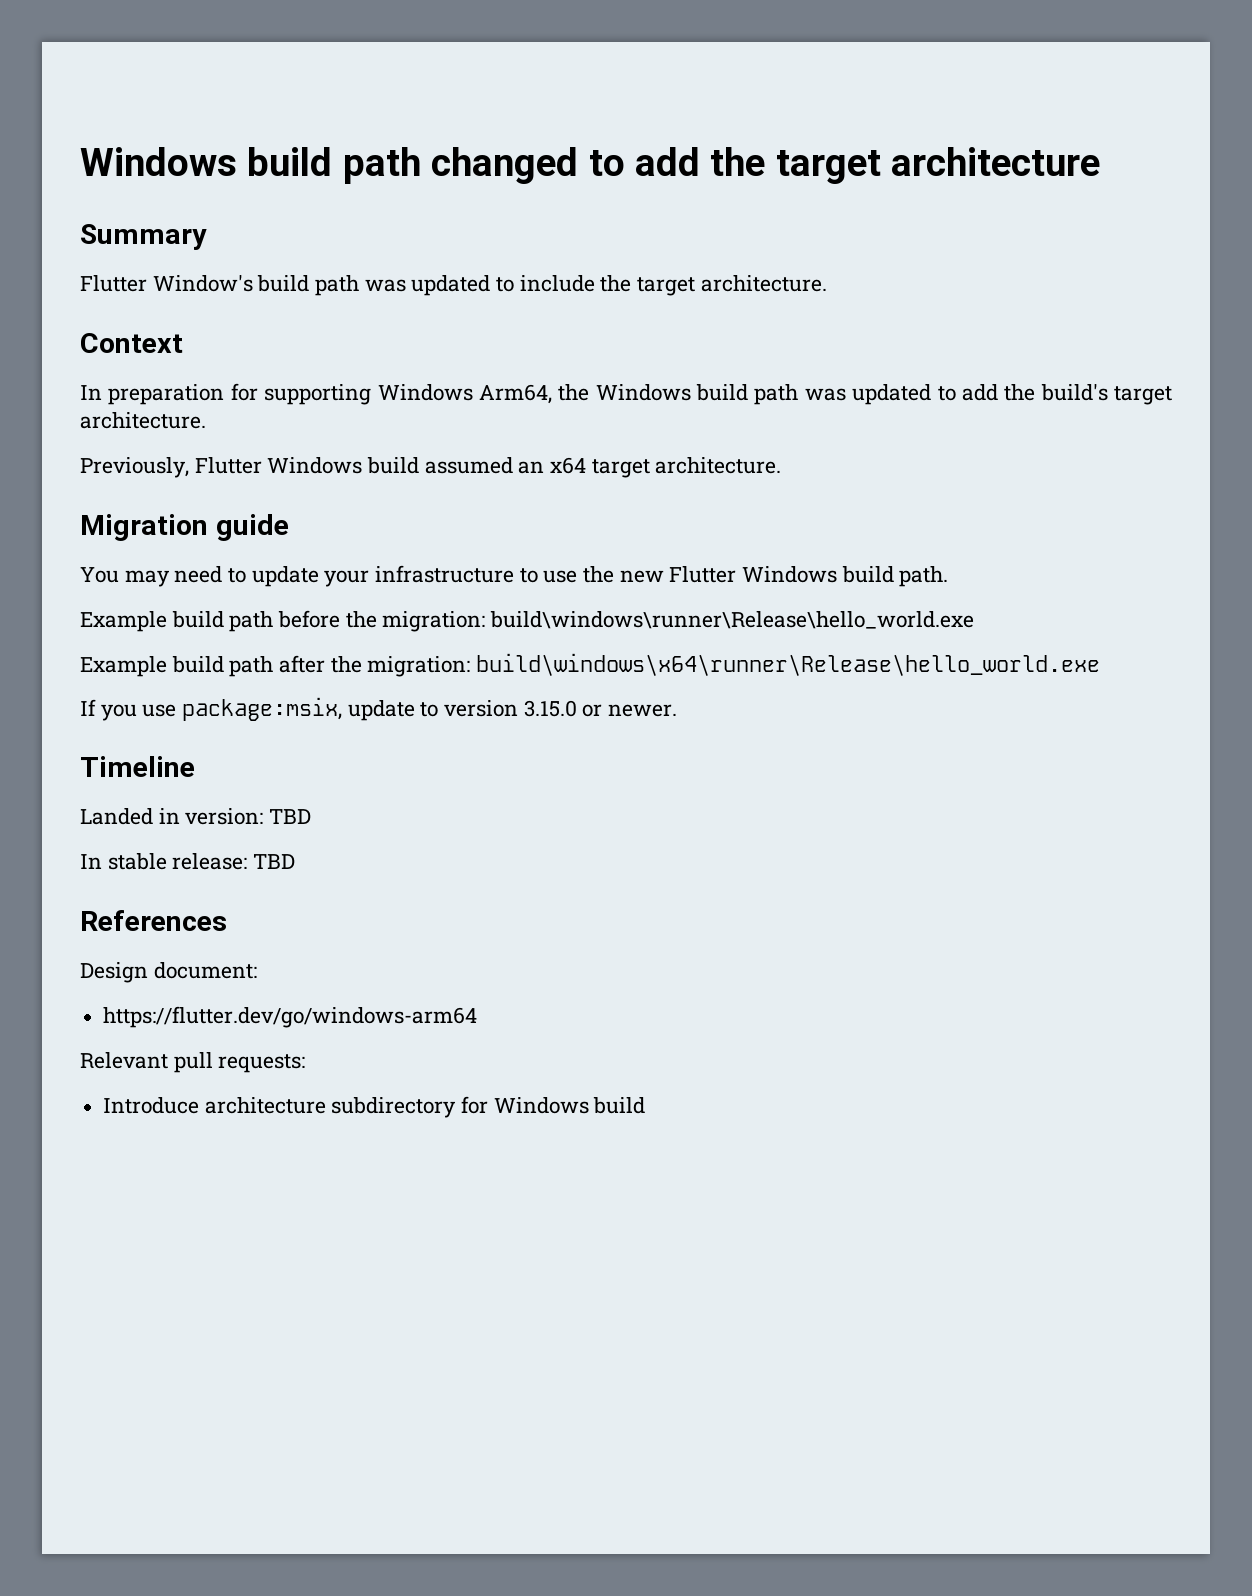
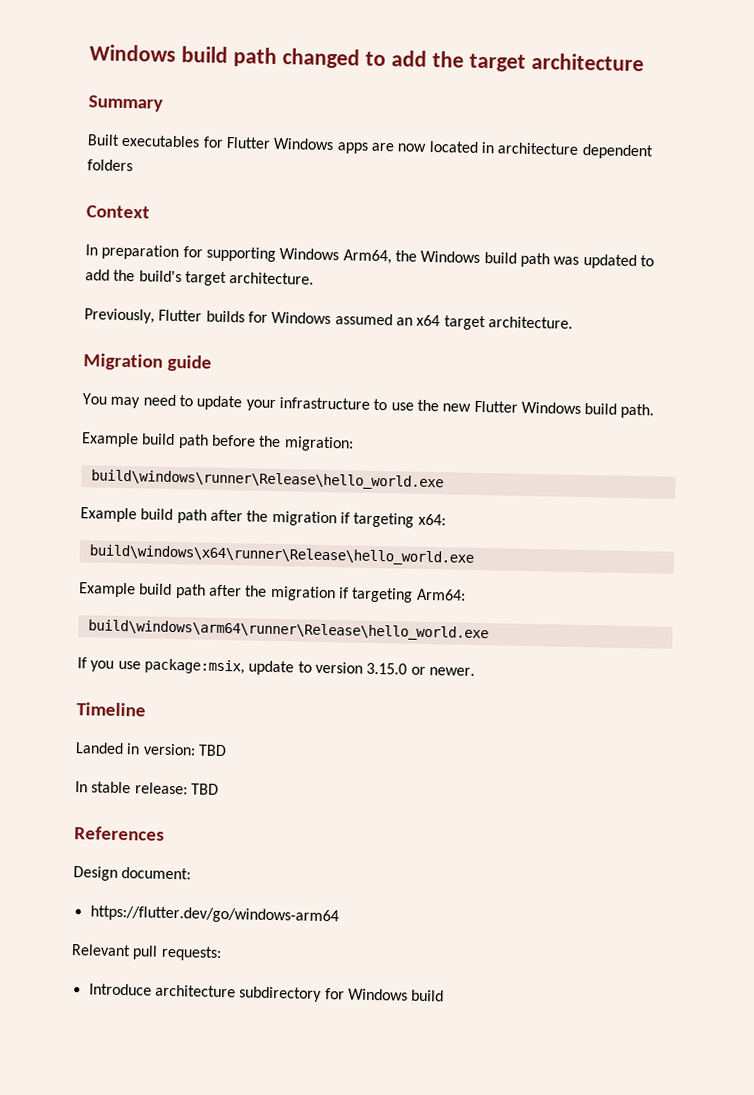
[80,275,827,296] Flutter Window's build path was updated to include the target architecture. -> [87,134,653,160] [87,159,133,172] Built executables for Flutter Windows apps are now located in architecture dependent folders
[267,457,420,474] Windows build -> [205,310,332,325] builds for Windows
(486, 621) none -> (354, 444) //
[367,653,1101,677] migration: build\windows\x64\runner\Release\hello_world.exe -> [271,510,446,528] [88,544,474,566] [78,582,466,603] [87,619,489,642] migration if targeting x64: // build\windows\x64\runner\Release\hello_world.exe // Example build path after the migration if targeting Arm64: // build\windows\arm64\runner\Release\hello_world.exe

